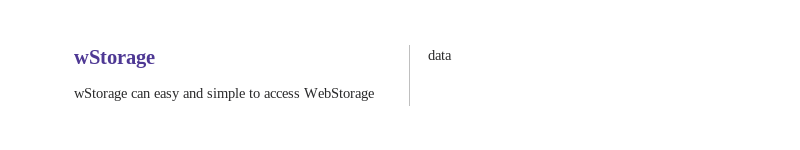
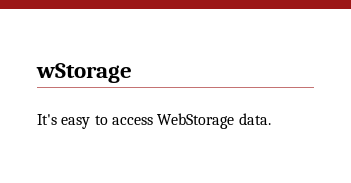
[74,88,245,101] wStorage can easy and simple -> [37,114,91,129] It's easy
[428,50,452,60] data -> [238,113,271,125] data.

